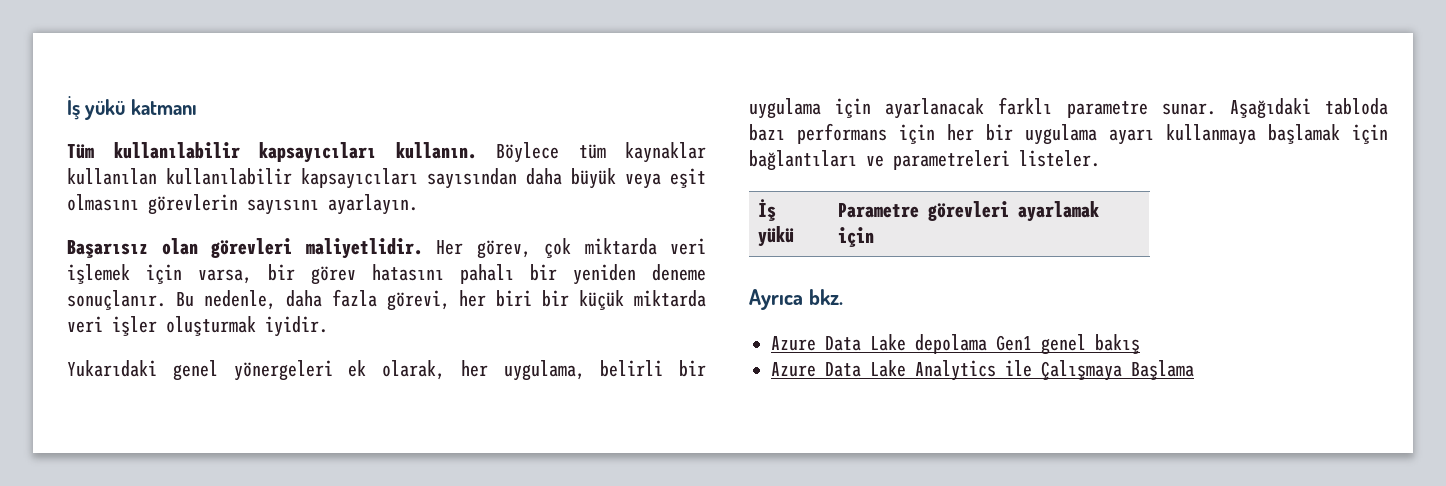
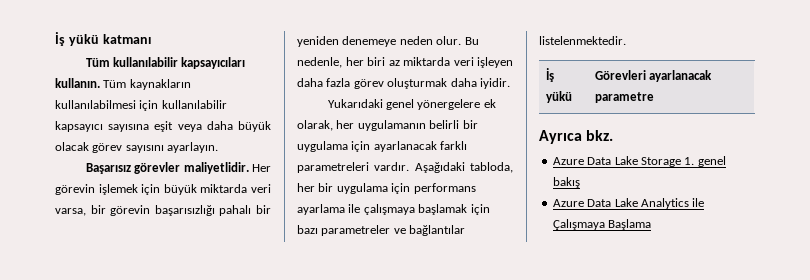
[496,142,706,163] [67,168,706,189] [67,194,418,215] [67,238,706,259] [67,264,706,285] [67,289,706,311] [67,316,256,336] Böylece tüm kaynaklar kullanılan kullanılabilir kapsayıcıları sayısından daha büyük veya eşit olmasını görevlerin sayısını ayarlayın. // Başarısız olan görevleri maliyetlidir. Her görev, çok miktarda veri işlemek için varsa, bir görev hatasını pahalı bir yeniden deneme sonuçlanır. Bu nedenle, daha fazla görevi, her biri bir küçük miktarda veri işler oluşturmak -> [103,79,191,90] [55,100,227,111] [55,121,271,132] [55,142,219,153] [85,162,271,174] [55,184,271,195] [55,205,271,216] [297,36,479,47] [297,57,513,68] [297,78,477,89] Tüm kaynakların kullanılabilmesi için kullanılabilir kapsayıcı sayısına eşit veya daha büyük olacak görev sayısını ayarlayın. // Başarısız görevler maliyetlidir. Her görevin işlemek için büyük miktarda veri varsa, bir görevin başarısızlığı pahalı bir yeniden denemeye neden olur. Bu nedenle, her biri az miktarda veri işleyen daha fazla görev oluşturmak daha
[233,360,333,381] yönergeleri -> [417,99,481,110] yönergelere
[503,360,585,381] uygulama, -> [357,120,426,131] uygulamanın
[1066,98,1388,119] [749,123,1388,145] [749,150,1100,171] [758,199,777,221] [758,226,795,247] [838,201,1100,222] [838,227,875,247] parametre sunar. Aşağıdaki tabloda bazı performans için her bir uygulama ayarı kullanmaya başlamak için bağlantıları ve parametreleri listeler. // İş yükü | Parametre görevleri ayarlamak için -> [297,162,513,173] [297,183,476,194] [297,204,490,215] [297,225,466,236] [539,36,626,45] [545,68,554,82] [545,91,572,103] [594,70,712,82] [594,92,654,103] parametreleri vardır. Aşağıdaki tabloda, her bir uygulama için performans ayarlama ile çalışmaya başlamak için bazı parametreler ve bağlantılar listelenmektedir. // İş yükü | Görevleri ayarlanacak parametre
[915,334,1032,354] depolama Gen1 -> [640,157,695,167] Storage 1.

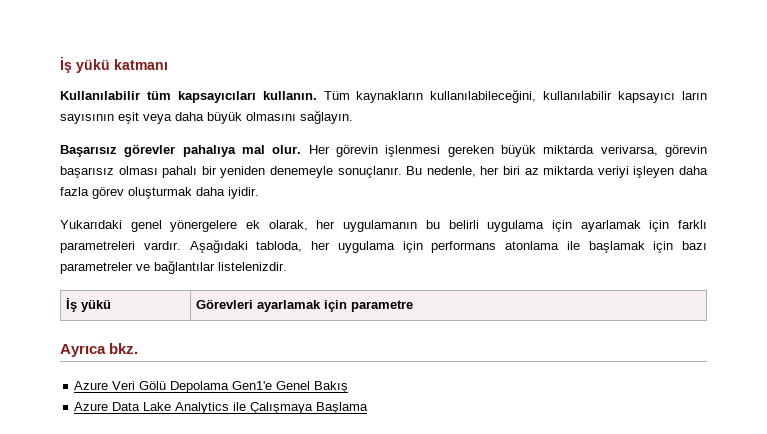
[85,57,179,67] Tüm kullanılabilir -> [60,90,171,100] Kullanılabilir tüm
[55,100,227,111] [55,121,271,132] [55,142,219,153] [85,162,271,174] [55,184,271,195] [55,205,271,216] [297,36,462,47] kullanılabilmesi için kullanılabilir kapsayıcı sayısına eşit veya daha büyük olacak görev sayısını ayarlayın. // Başarısız görevler maliyetlidir. Her görevin işlemek için büyük miktarda veri varsa, bir görevin başarısızlığı pahalı bir yeniden denemeye neden olur. -> [430,89,708,103] [60,110,353,124] [60,144,707,157] [60,166,402,178] kullanılabileceğini, kullanılabilir kapsayıcı ların sayısının eşit veya daha büyük olmasını sağlayın. // Başarısız görevler pahalıya mal olur. Her görevin işlenmesi gereken büyük miktarda verivarsa, görevin başarısız olması pahalı bir yeniden denemeyle sonuçlanır.
[453,57,474,66] veri -> [597,166,629,178] veriyi
[429,120,478,129] [297,141,437,152] belirli bir uygulama için ayarlanacak -> [425,220,670,232] bu belirli uygulama için ayarlamak için
[318,183,334,192] bir -> (330, 245) none
[297,204,415,215] ayarlama ile çalışmaya -> [505,241,580,250] atonlama ile
[539,36,626,45] listelenmektedir. -> [218,262,287,271] listelenizdir.
[648,70,712,82] ayarlanacak -> [257,300,348,312] ayarlamak için
[587,156,726,167] [552,177,580,188] Data Lake Storage 1. genel bakış -> [112,381,349,393] Veri Gölü Depolama Gen1'e Genel Bakış

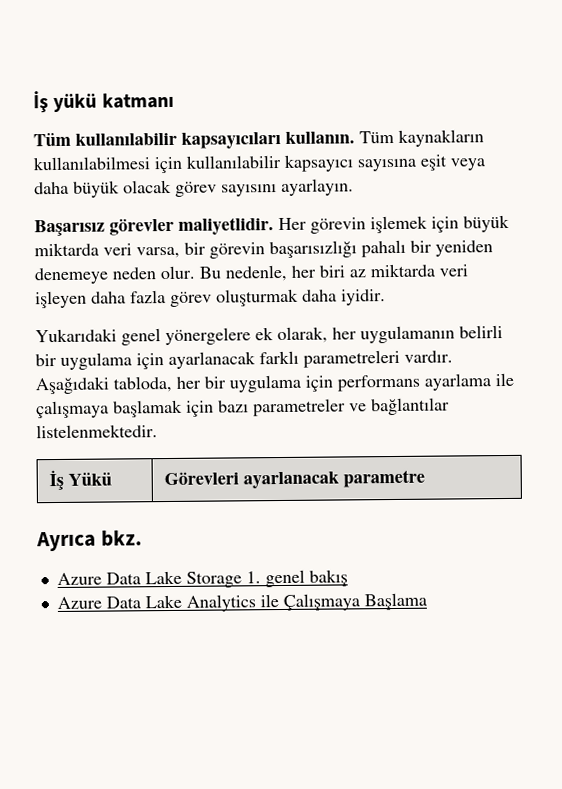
[60,90,171,100] Kullanılabilir tüm -> [33,132,177,147] Tüm kullanılabilir
[430,89,708,103] [60,110,353,124] [60,144,707,157] [60,166,402,178] kullanılabileceğini, kullanılabilir kapsayıcı ların sayısının eşit veya daha büyük olmasını sağlayın. // Başarısız görevler pahalıya mal olur. Her görevin işlenmesi gereken büyük miktarda verivarsa, görevin başarısız olması pahalı bir yeniden denemeyle sonuçlanır. -> [33,154,486,174] [34,178,354,198] [34,214,510,237] [34,239,493,259] [34,265,195,285] kullanılabilmesi için kullanılabilir kapsayıcı sayısına eşit veya daha büyük olacak görev sayısını ayarlayın. // Başarısız görevler maliyetlidir. Her görevin işlemek için büyük miktarda veri varsa, bir görevin başarısızlığı pahalı bir yeniden denemeye neden olur.
[597,166,629,178] veriyi -> [439,264,468,277] veri
[425,220,670,232] bu belirli uygulama için ayarlamak için -> [459,325,503,339] [35,351,256,370] belirli bir uygulama için ayarlanacak
(330, 245) none -> [204,376,226,389] bir
[505,241,580,250] atonlama ile -> [424,372,514,391] [36,400,109,419] ayarlama ile çalışmaya
[218,262,287,271] [66,297,112,312] listelenizdir. // İş yükü -> [36,424,158,439] [49,469,113,491] listelenmektedir. // İş Yükü
[257,300,348,312] ayarlamak için -> [243,471,340,489] ayarlanacak
[112,381,349,393] Veri Gölü Depolama Gen1'e Genel Bakış -> [105,569,348,588] Data Lake Storage 1. genel bakış

